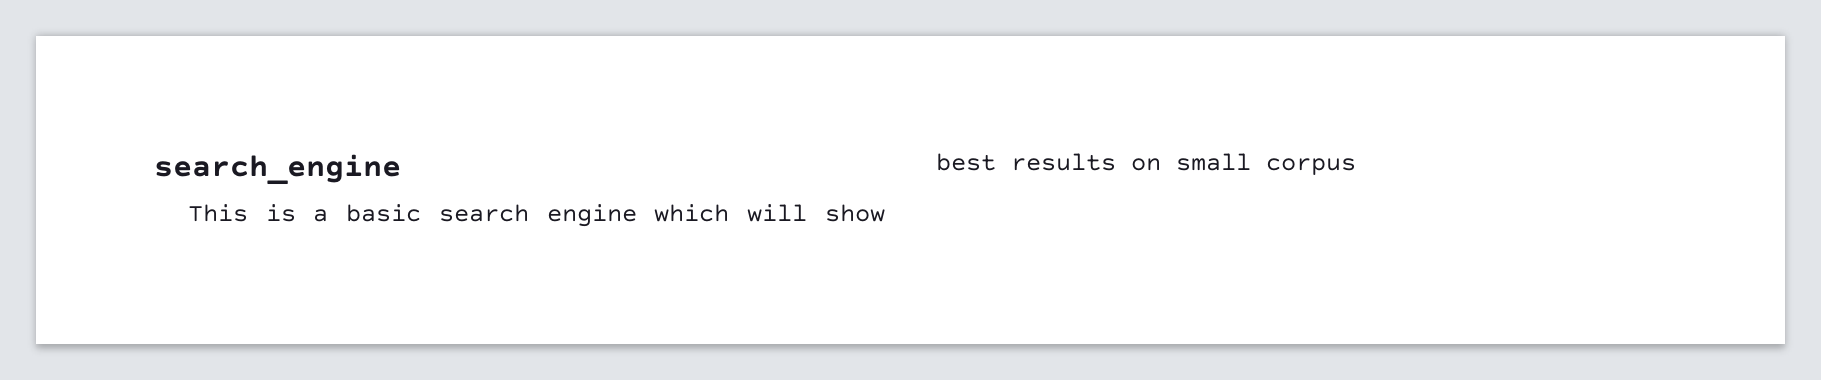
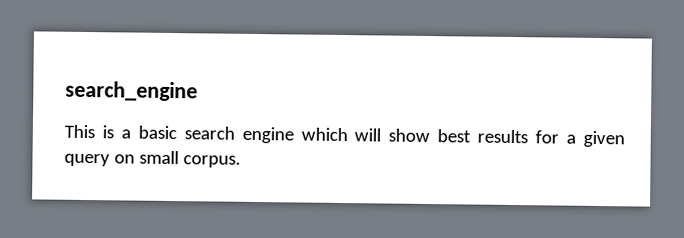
(1116, 162) none -> [535,130,625,148] [64,153,110,167] for a given query
[1266,158,1356,175] corpus -> [182,155,241,168] corpus.

